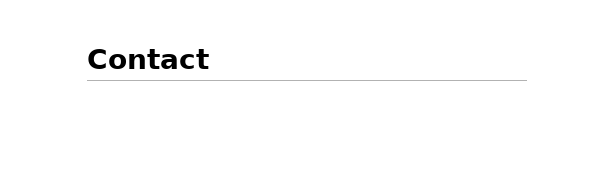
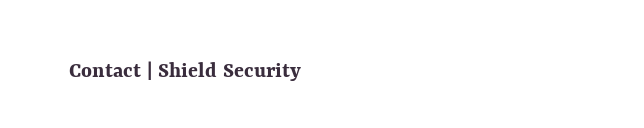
(209, 59) none -> [147,61,302,81] | Shield Security

